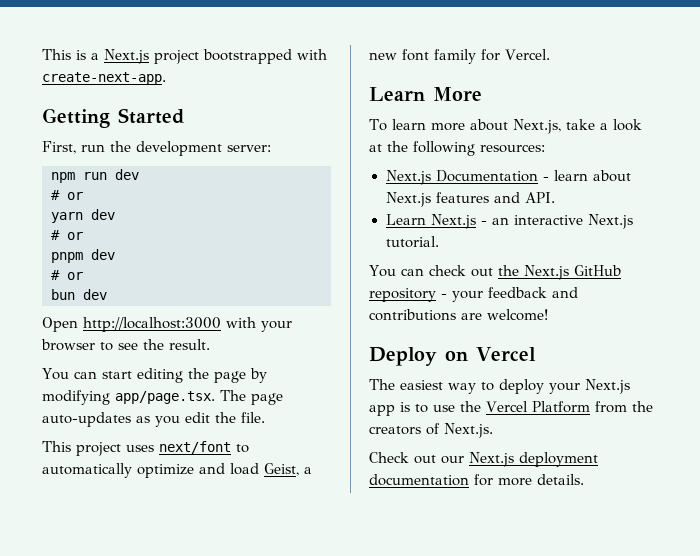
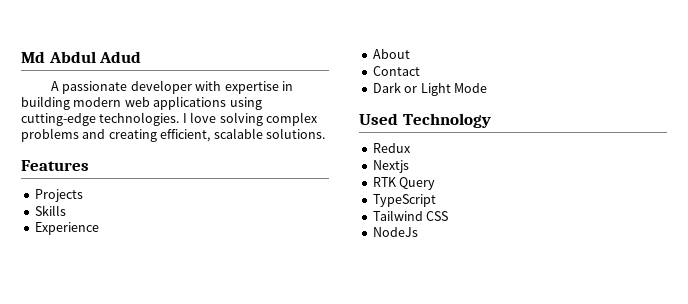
[42,49,327,64] [42,72,166,85] [42,108,184,128] [42,141,271,156] [51,169,139,183] [51,190,83,200] [51,209,115,223] [51,230,83,240] [51,249,115,263] [51,270,83,280] [51,289,107,300] [42,317,292,332] [41,339,210,351] [42,368,267,383] [42,390,283,405] [42,412,265,427] [42,441,249,456] [42,463,312,478] [369,49,550,64] [369,87,482,101] [369,119,642,134] [369,141,545,156] [385,170,631,185] [385,192,555,207] [385,214,633,229] [385,236,439,248] [369,265,621,280] [369,287,578,302] [369,309,548,321] [369,347,536,366] [369,379,630,394] [369,401,653,416] [369,423,493,438] [369,452,598,467] [369,474,584,486] This is a Next.js project bootstrapped with create-next-app. // Getting Started // First, run the development server: // npm run dev // # or // yarn dev // # or // pnpm dev // # or // bun dev // Open http://localhost:3000 with your browser to see the result. // You can start editing the page by modifying app/page.tsx. The page auto-updates as you edit the file. // This project uses next/font to automatically optimize and load Geist, a new font family for Vercel. // Learn More // To learn more about Next.js, take a look at the following resources: // Next.js Documentation - learn about Next.js features and API. // Learn Next.js - an interactive Next.js tutorial. // You can check out the Next.js GitHub repository - your feedback and contributions are welcome! // Deploy on Vercel // The easiest way to deploy your Next.js app is to use the Vercel Platform from the creators of Next.js. // Check out our Next.js deployment documentation for more details. -> [21,51,142,63] [51,80,293,94] [21,96,262,110] [21,112,318,126] [21,128,325,142] [21,160,89,171] [34,189,83,202] [34,205,66,216] [34,222,99,235] [372,49,410,59] [372,66,420,76] [372,82,487,96] [359,113,491,128] [372,143,411,153] [372,160,409,173] [372,177,436,190] [372,194,436,207] [372,210,449,221] [372,227,418,237] Md Abdul Adud // A passionate developer with expertise in building modern web applications using cutting-edge technologies. I love solving complex problems and creating efficient, scalable solutions. // Features // Projects // Skills // Experience // About // Contact // Dark or Light Mode // Used Technology // Redux // Nextjs // RTK Query // TypeScript // Tailwind CSS // NodeJs

